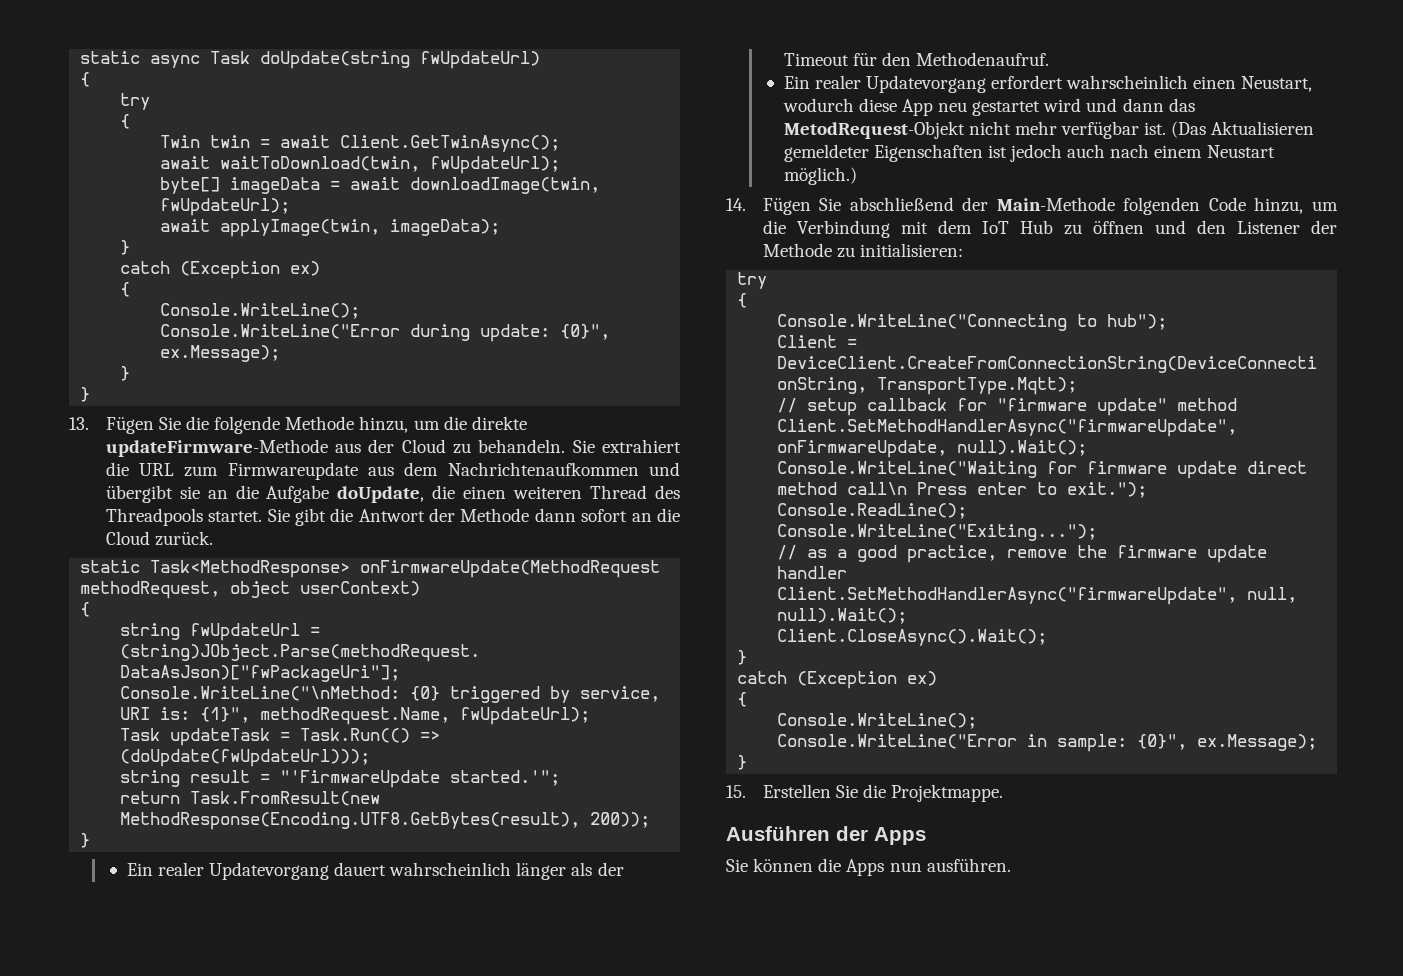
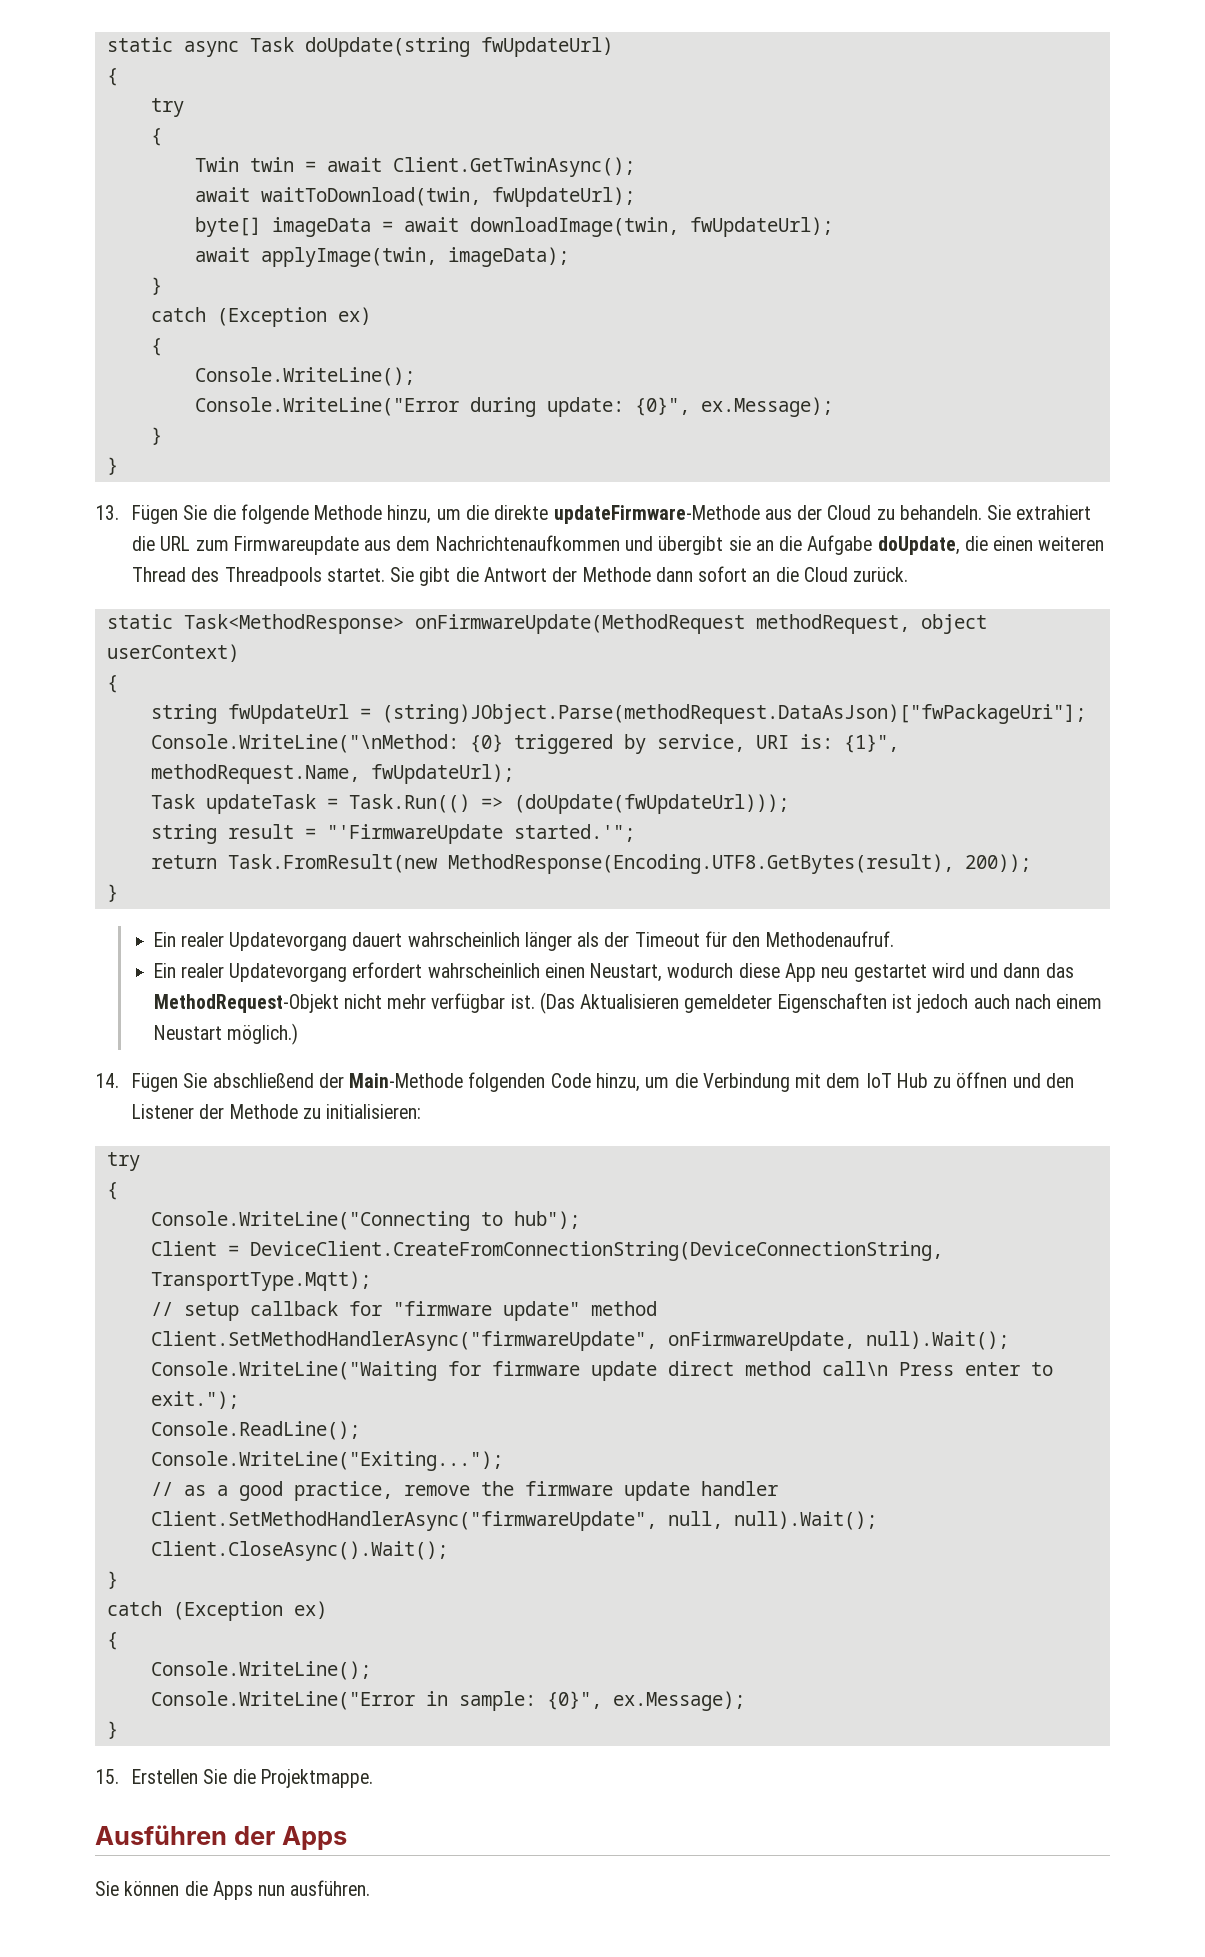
[783,121,965,139] MetodRequest-Objekt -> [153,994,339,1013] MethodRequest-Objekt

